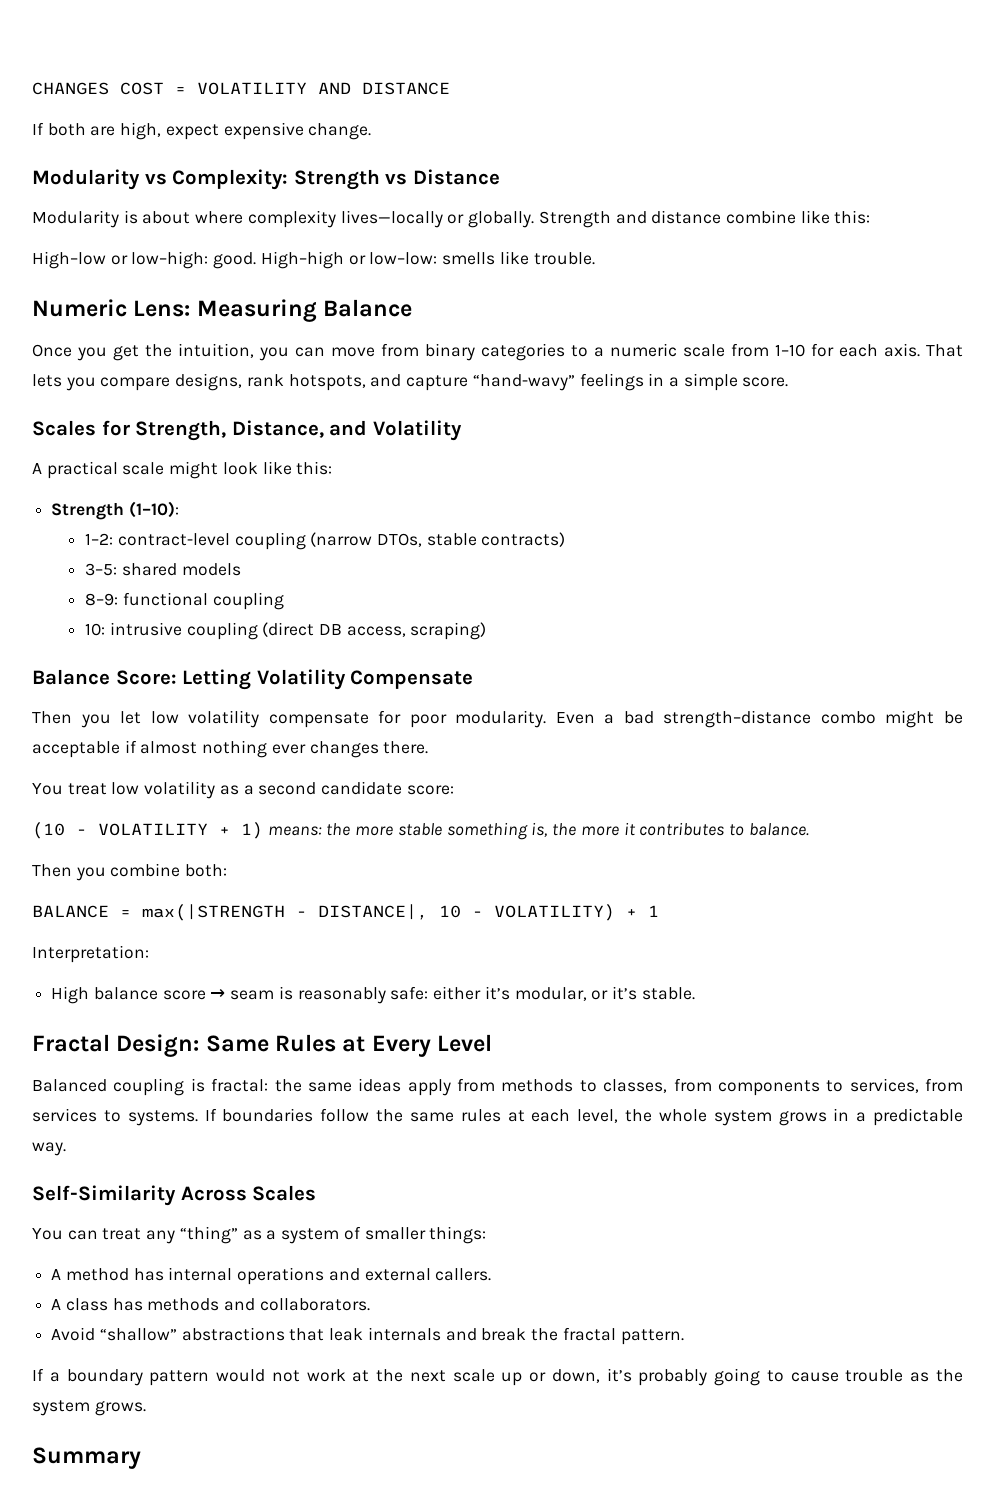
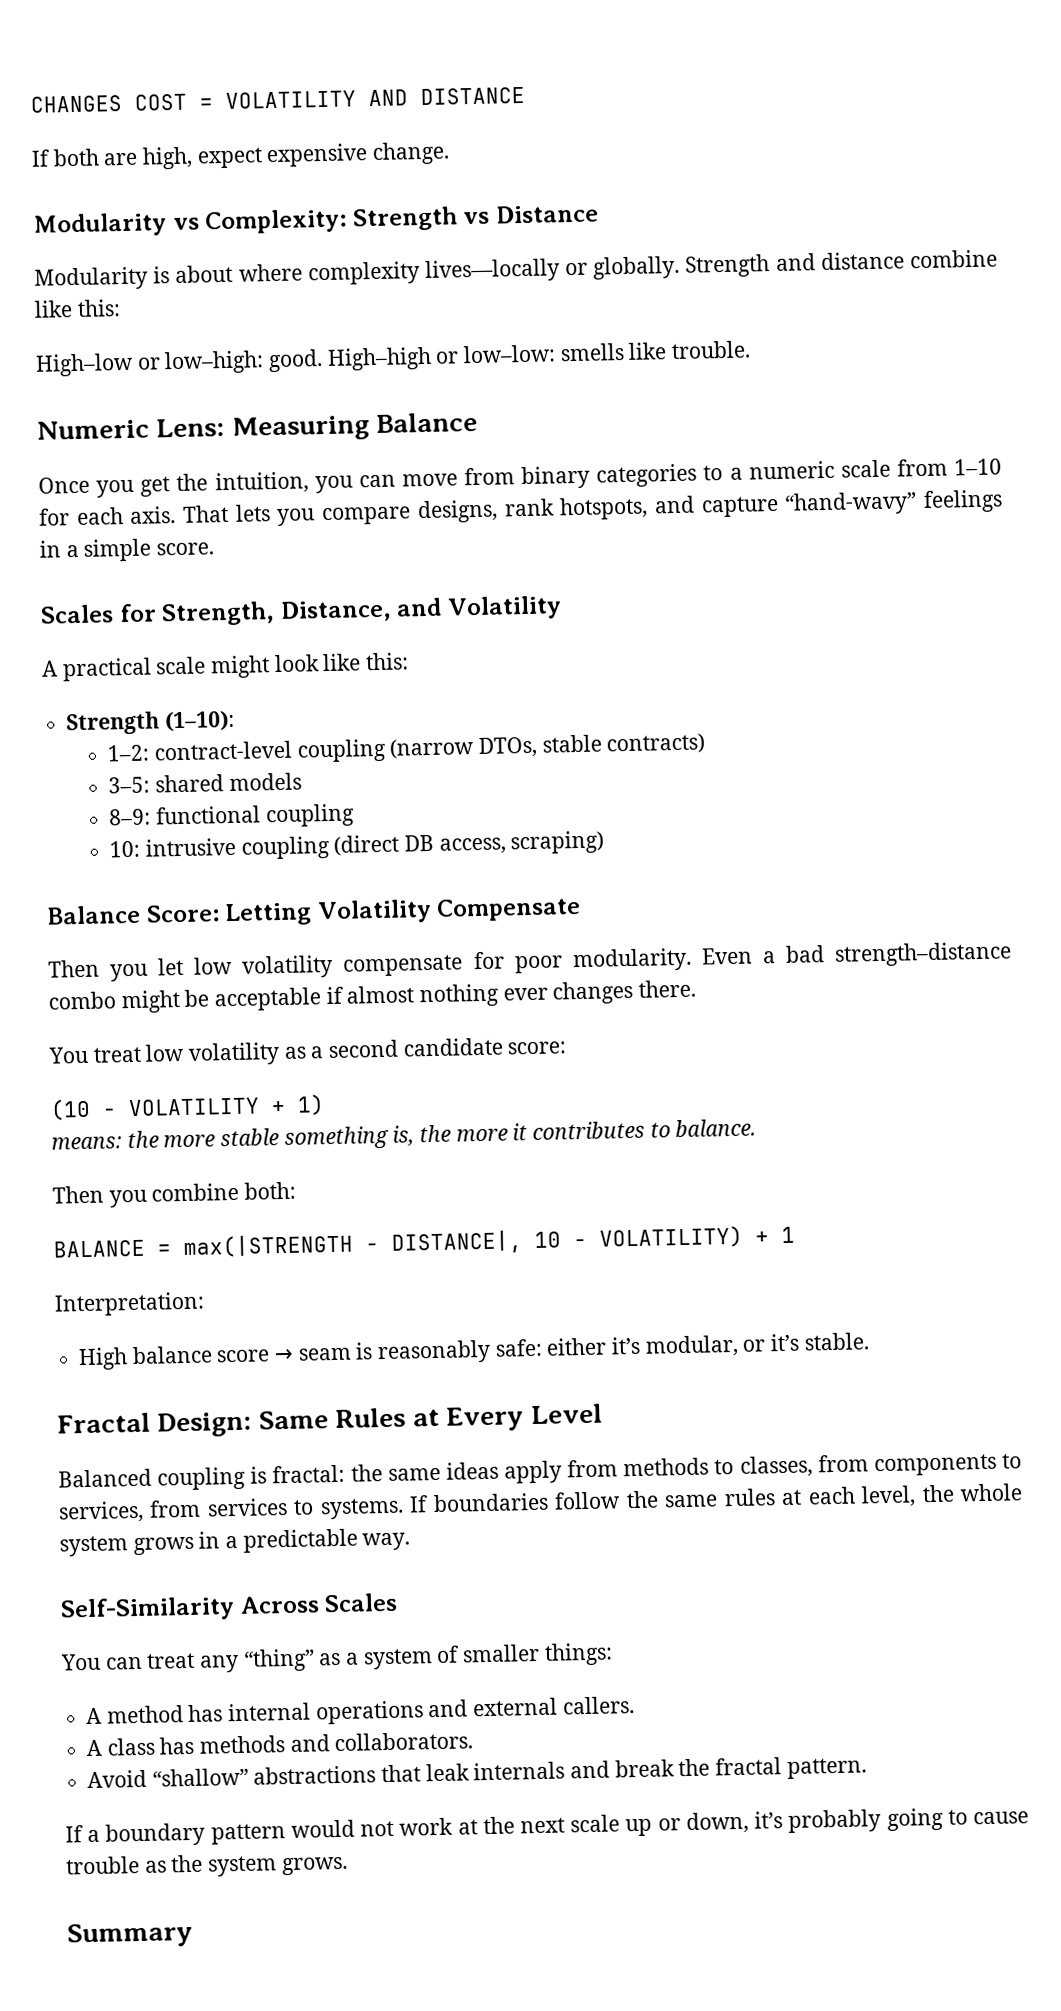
(263, 830) none -> (325, 1105) //

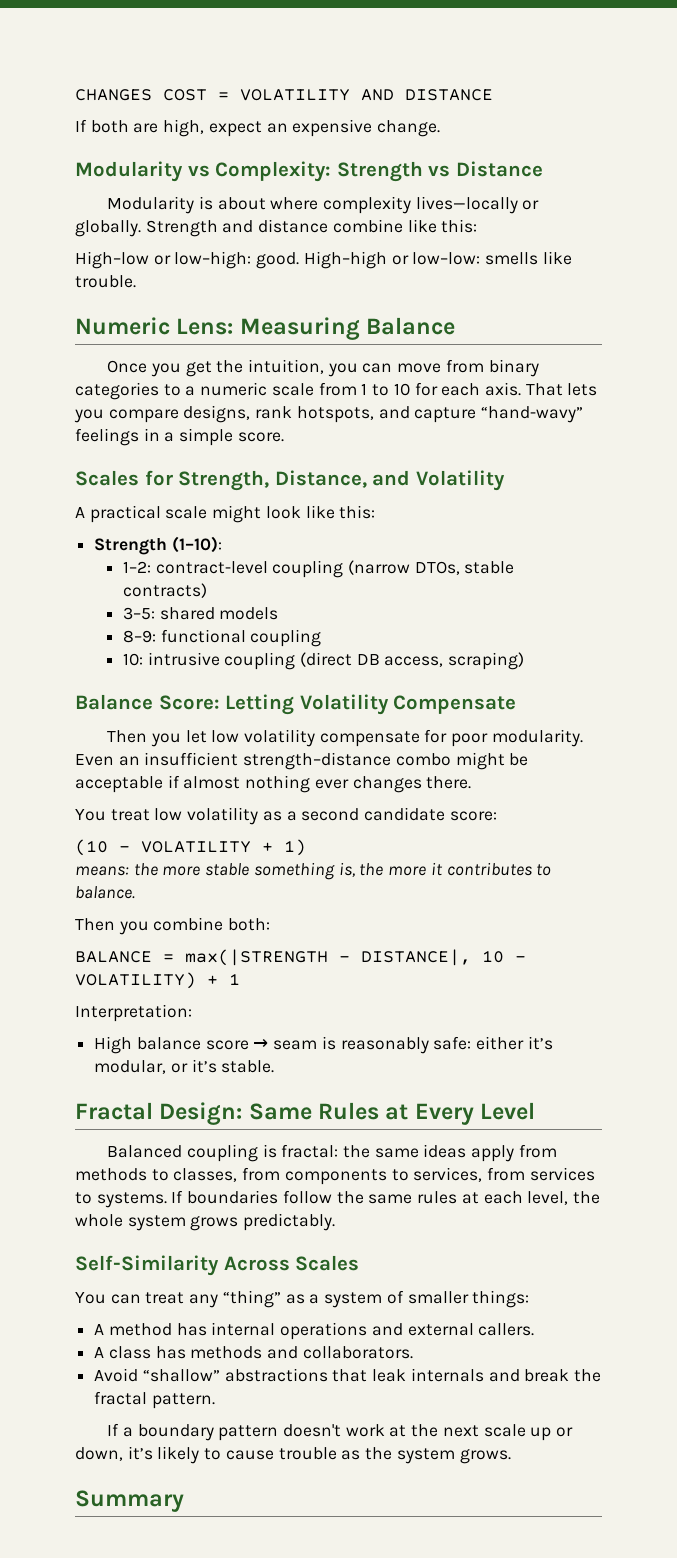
(263, 158) none -> [266,123,288,133] an
[954,458,1002,476] 1–10 -> [361,383,410,396] 1 to 10
[761,945,825,964] a bad -> [118,752,239,766] an insufficient
[198,1528,411,1553] in a predictable way. -> [243,1213,336,1231] predictably.
[290,1819,395,1838] would not -> [283,1424,342,1437] doesn't
[788,1807,944,1833] probably going -> [157,1446,200,1464] likely

